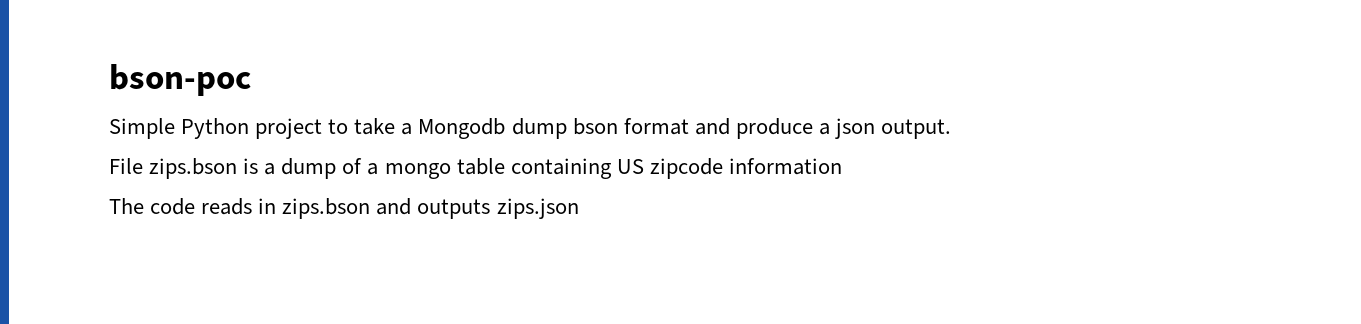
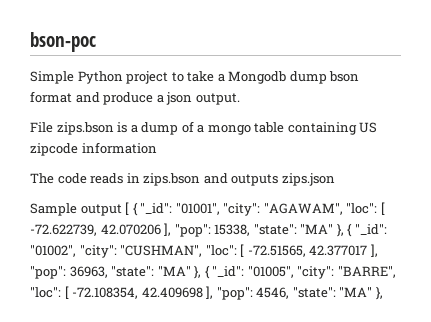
(579, 208) none -> [30,202,385,216] [30,223,387,237] [30,244,378,258] [30,265,396,279] [30,286,383,300] // Sample output [ { "_id": "01001", "city": "AGAWAM", "loc": [ -72.622739, 42.070206 ], "pop": 15338, "state": "MA" }, { "_id": "01002", "city": "CUSHMAN", "loc": [ -72.51565, 42.377017 ], "pop": 36963, "state": "MA" }, { "_id": "01005", "city": "BARRE", "loc": [ -72.108354, 42.409698 ], "pop": 4546, "state": "MA" },

